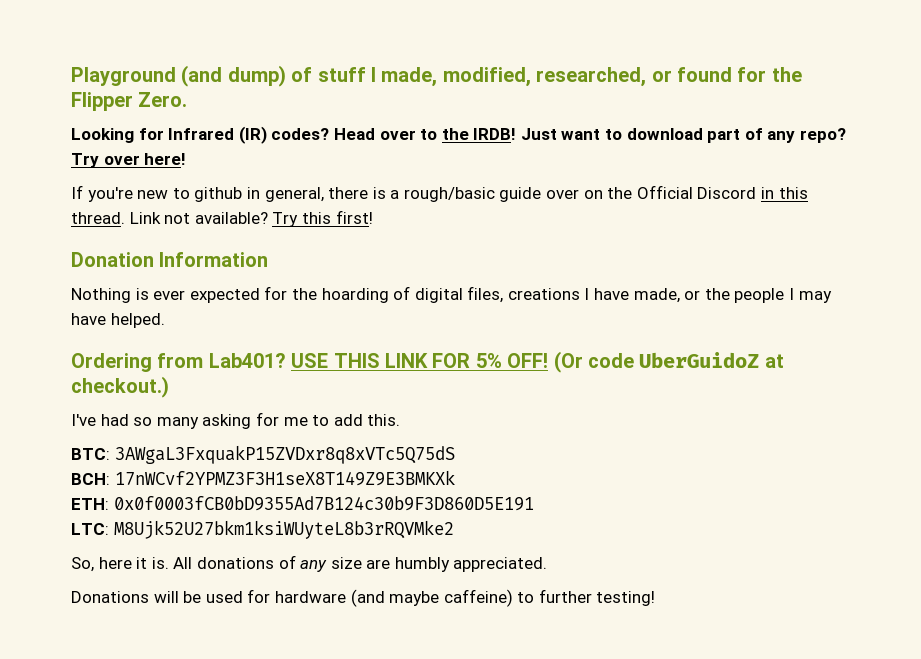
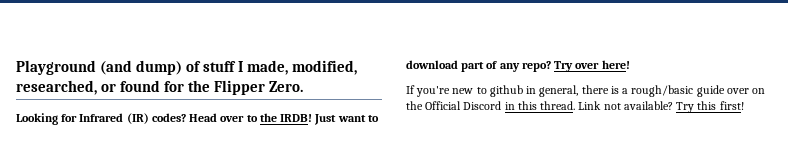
[71,252,269,267] [71,286,832,303] [71,313,165,328] [71,351,784,373] [71,376,169,398] [71,412,401,429] [71,445,455,464] [71,470,455,486] [71,496,534,511] [71,520,454,539] [71,555,548,572] [71,589,656,607] // Donation Information // Nothing is ever expected for the hoarding of digital files, creations I have made, or the people I may have helped. // Ordering from Lab401? USE THIS LINK FOR 5% OFF! (Or code UberGuidoZ at checkout.) // I've had so many asking for me to add this. // BTC: 3AWgaL3FxquakP15ZVDxr8q8xVTc5Q75dS // BCH: 17nWCvf2YPMZ3F3H1seX8T149Z9E3BMKXk // ETH: 0x0f0003fCB0bD9355Ad7B124c30b9F3D860D5E191 // LTC: M8Ujk52U27bkm1ksiWUyteL8b3rRQVMke2 // So, here it is. All donations of any size are humbly appreciated. // Donations will be used for hardware (and maybe caffeine) to further testing! -> (744, 105) none

